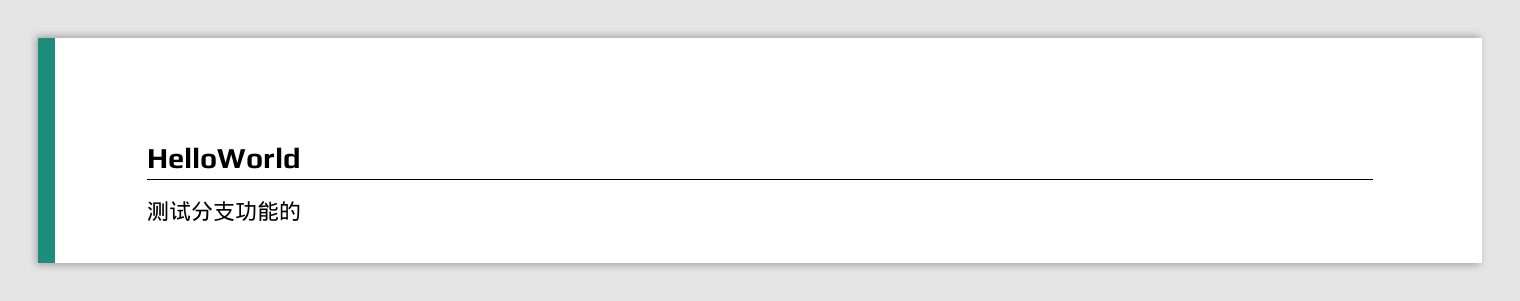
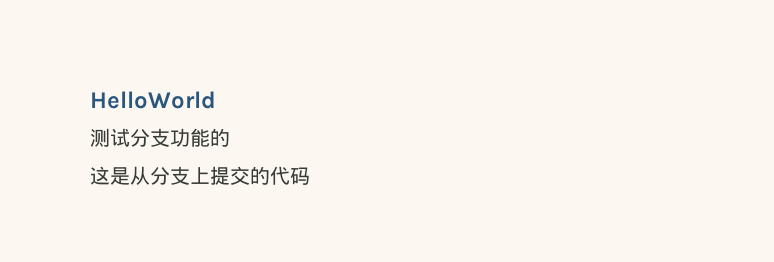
(301, 211) none -> [90,166,310,185] // 这是从分支上提交的代码

